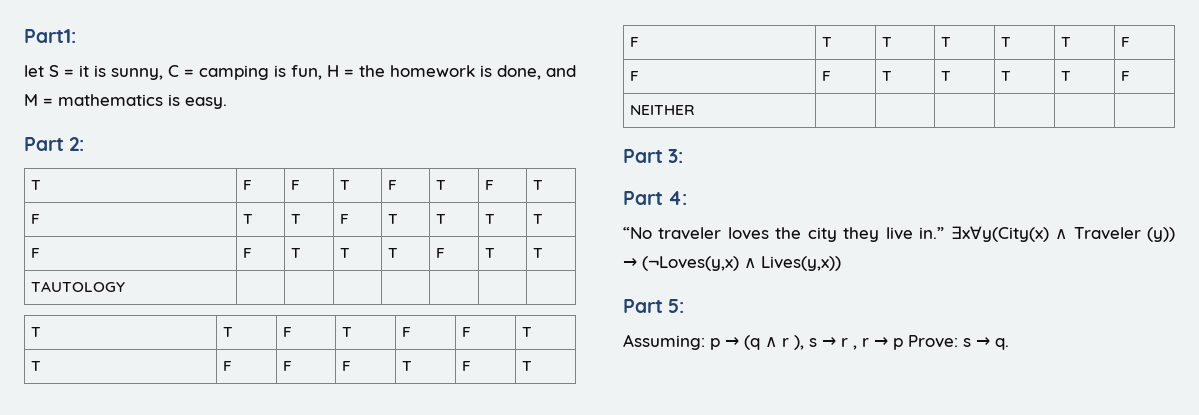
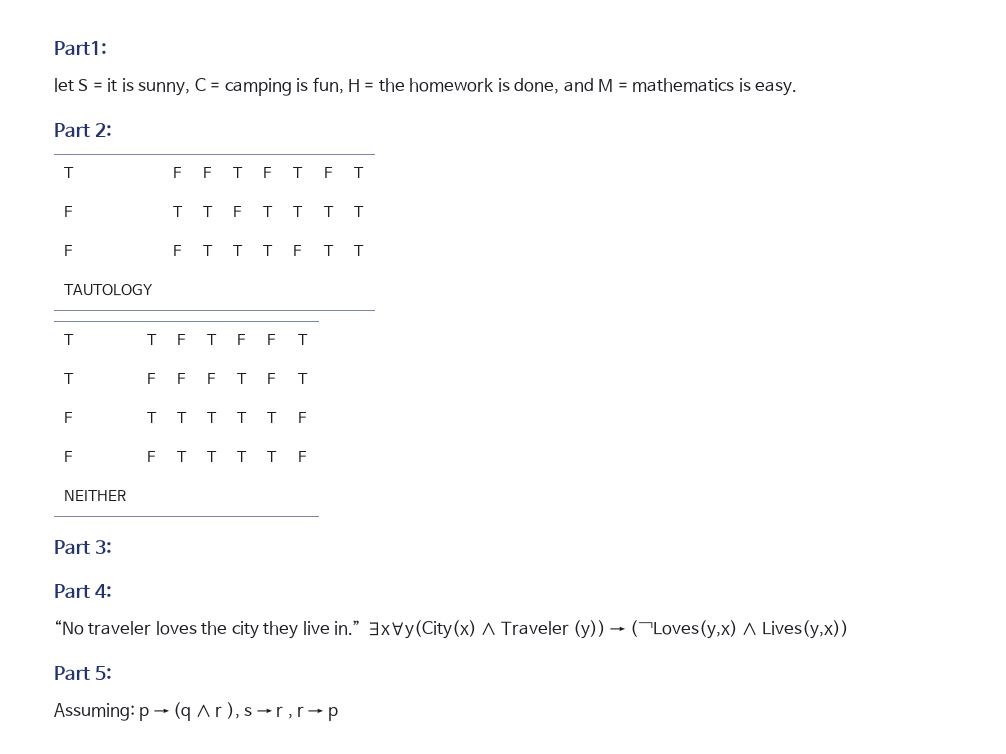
[908,335,1009,350] Prove: s → q. -> (338, 714) none

